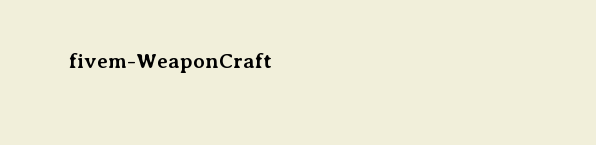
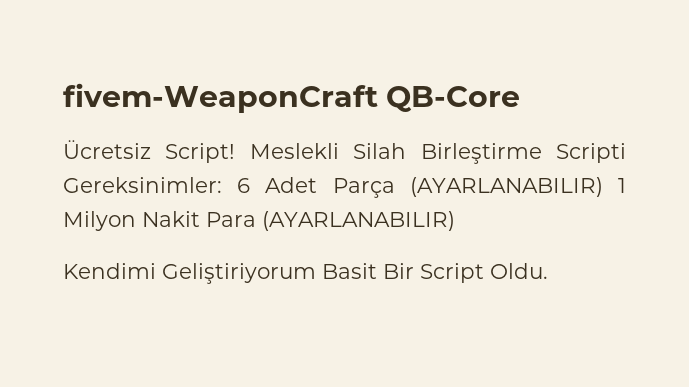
(272, 63) none -> [386,86,521,112] [63,140,626,164] [63,177,626,198] [63,211,455,231] [63,263,548,284] QB-Core // Ücretsiz Script! Meslekli Silah Birleştirme Scripti Gereksinimler: 6 Adet Parça (AYARLANABILIR) 1 Milyon Nakit Para (AYARLANABILIR) // Kendimi Geliştiriyorum Basit Bir Script Oldu.

